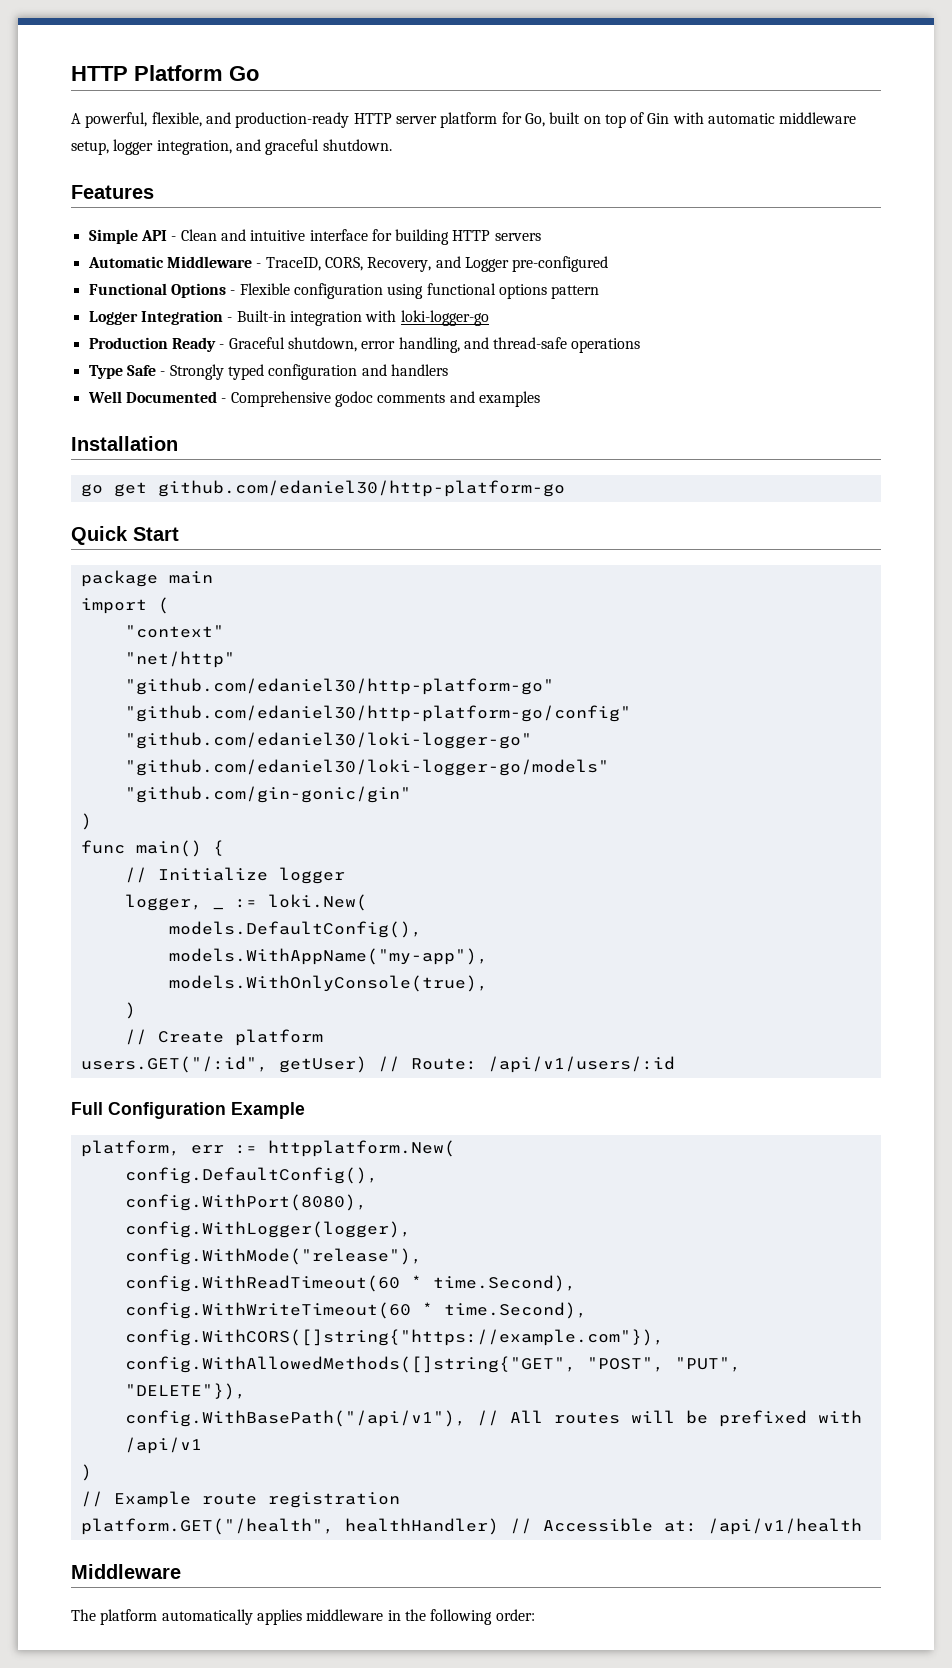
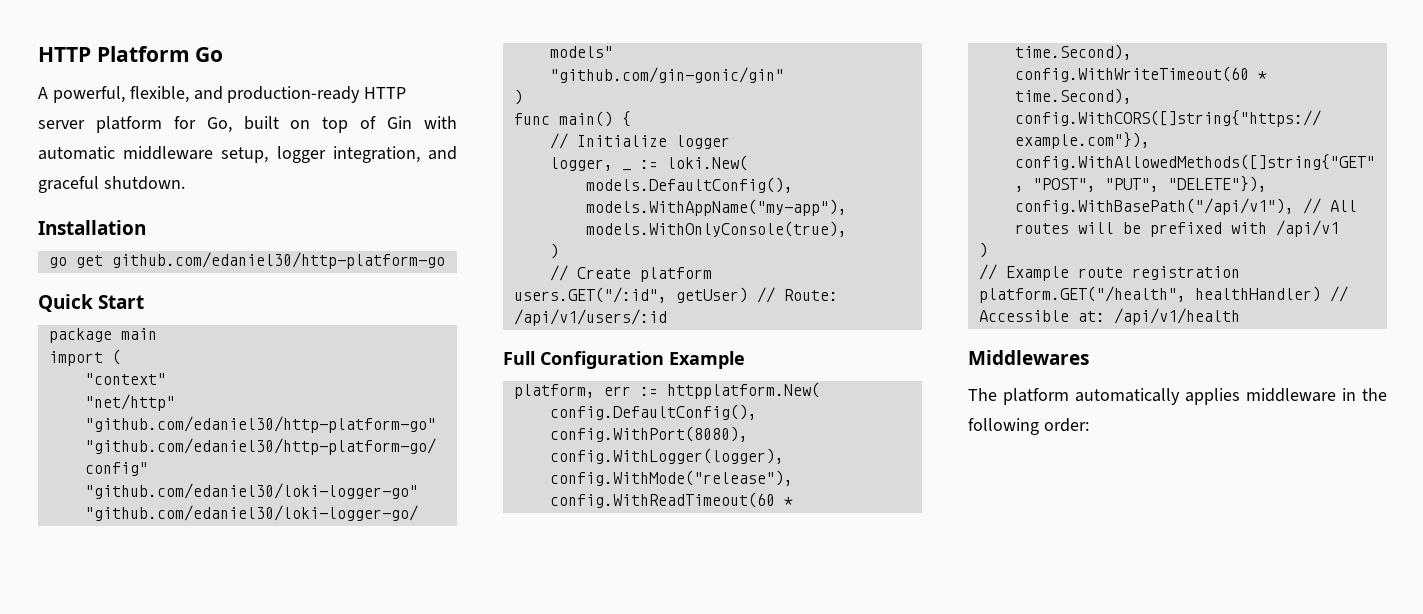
[71,185,154,199] [88,229,541,245] [87,256,609,272] [88,283,600,299] [88,310,489,326] [88,337,641,353] [88,364,448,380] [87,391,540,407] // Features // Simple API - Clean and intuitive interface for building HTTP servers // Automatic Middleware - TraceID, CORS, Recovery, and Logger pre-configured // Functional Options - Flexible configuration using functional options pattern // Logger Integration - Built-in integration with loki-logger-go // Production Ready - Graceful shutdown, error handling, and thread-safe operations // Type Safe - Strongly typed configuration and handlers // Well Documented - Comprehensive godoc comments and examples -> (185, 183) none
[71,1564,181,1579] Middleware -> [968,350,1089,365] Middlewares

